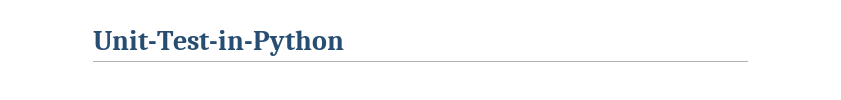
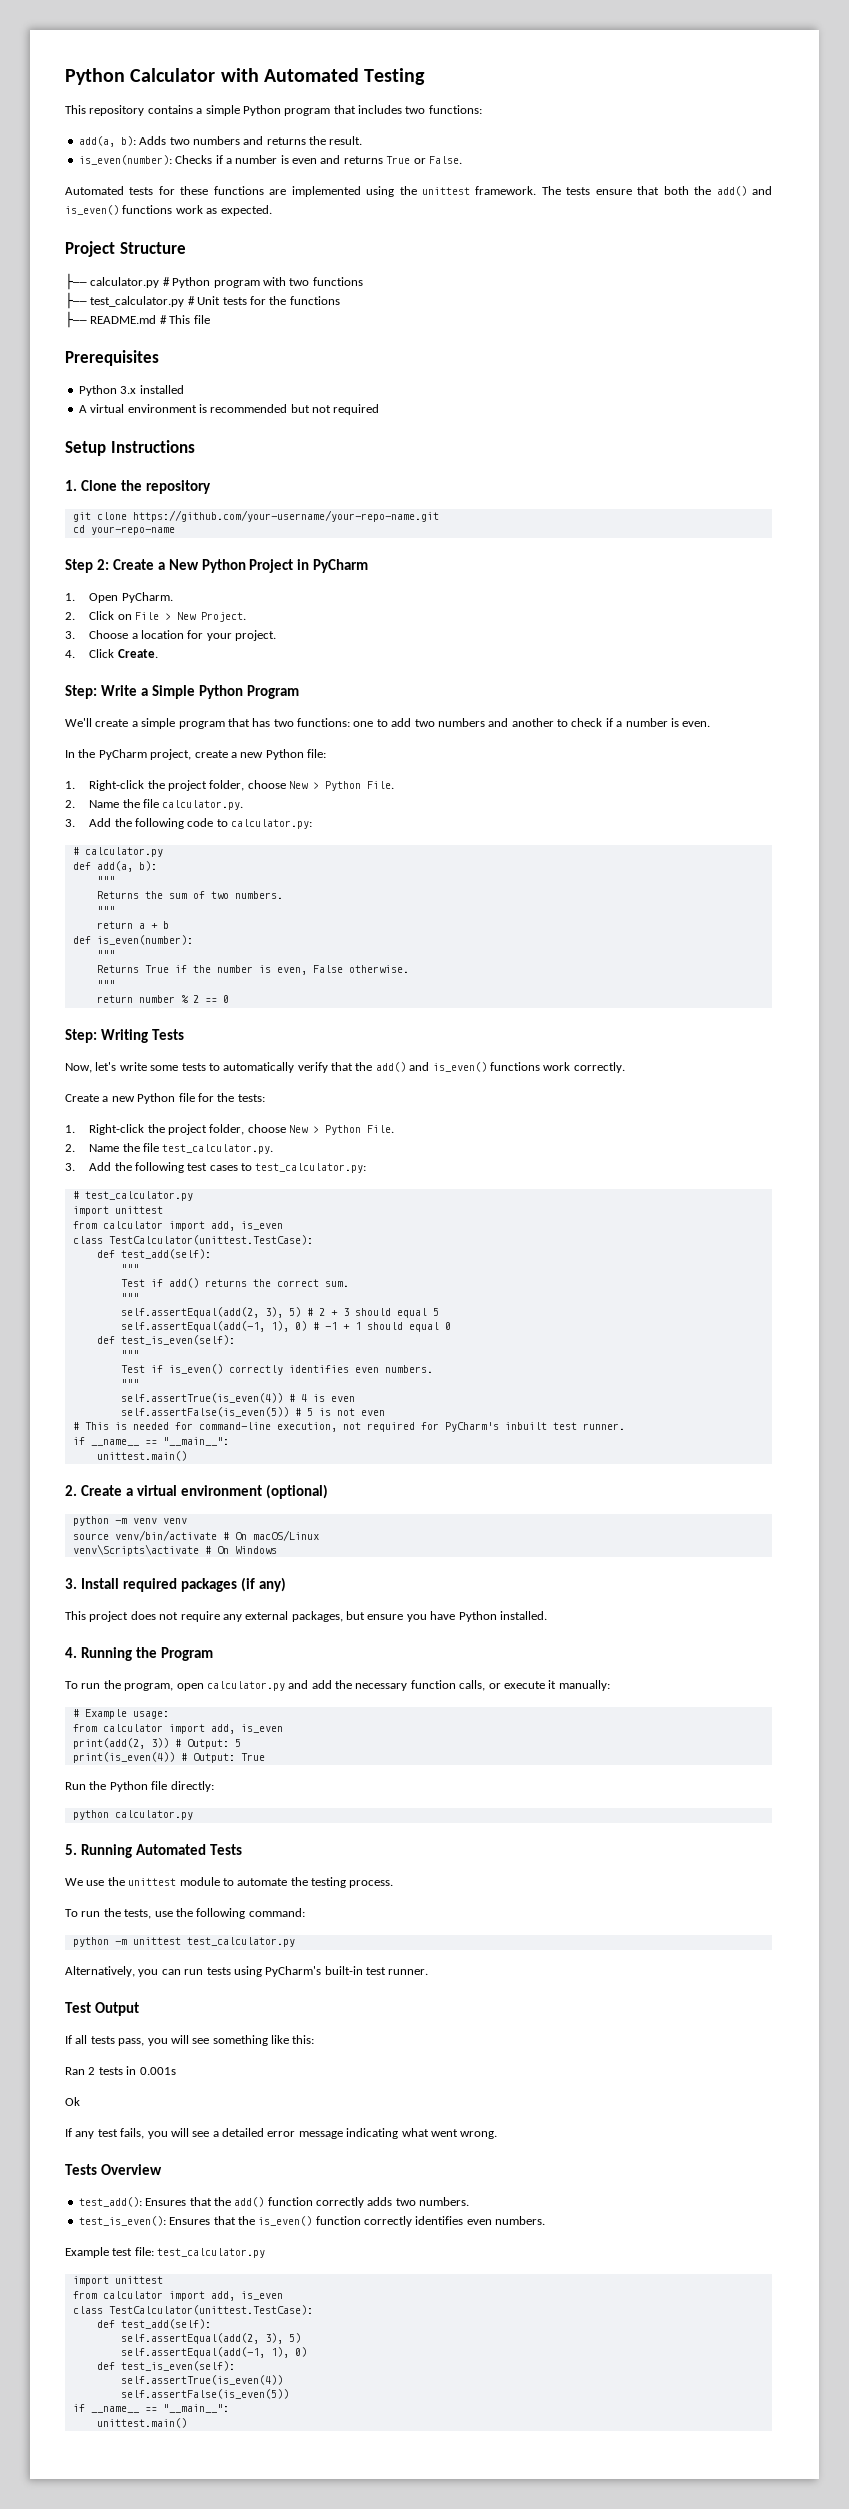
[93,30,344,56] Unit-Test-in-Python -> [65,68,426,85] [65,105,482,116] [78,136,363,147] [78,155,462,165] [65,186,773,197] [65,205,272,216] [65,241,186,257] [65,273,363,290] [65,292,340,309] [65,311,210,328] [65,350,159,366] [78,385,184,396] [78,404,380,415] [65,440,195,456] [65,480,211,494] [72,510,439,522] [72,525,175,535] [65,559,369,573] [65,592,173,603] [65,611,246,622] [65,630,277,641] [65,649,158,658] [65,685,299,699] [65,718,711,729] [65,749,326,760] [65,780,395,791] [65,799,244,810] [65,818,313,829] [72,847,163,857] [72,861,157,872] [96,876,115,884] [96,891,283,899] [96,906,115,914] [96,921,169,929] [72,935,193,945] [96,950,115,958] [96,965,409,975] [96,980,115,988] [96,995,229,1003] [65,1029,184,1043] [65,1062,625,1073] [65,1093,265,1104] [65,1124,395,1135] [65,1143,274,1154] [65,1162,367,1173] [72,1191,193,1201] [72,1206,163,1216] [72,1221,283,1231] [72,1235,313,1245] [96,1249,211,1259] [120,1264,139,1272] [120,1278,349,1288] [120,1293,139,1301] [120,1307,439,1318] [120,1321,451,1332] [96,1335,235,1345] [120,1350,139,1358] [120,1364,433,1375] [120,1379,139,1387] [120,1393,355,1403] [120,1407,385,1417] [72,1422,625,1432] [72,1437,229,1446] [96,1451,187,1461] [65,1484,328,1499] [72,1516,187,1526] [72,1530,319,1541] [72,1544,277,1556] [65,1577,286,1592] [65,1611,547,1622] [65,1647,213,1661] [65,1680,610,1691] [72,1709,169,1719] [72,1724,283,1734] [72,1738,241,1749] [72,1752,265,1763] [65,1781,214,1792] [72,1810,193,1820] [65,1844,242,1858] [65,1877,394,1888] [65,1908,305,1919] [72,1937,295,1947] [65,1966,429,1977] [65,2002,139,2016] [65,2035,315,2046] [65,2066,176,2075] [65,2097,80,2106] [65,2128,498,2139] [65,2164,162,2175] [78,2197,470,2208] [78,2216,546,2227] [65,2247,266,2258] [72,2276,163,2286] [72,2291,283,2301] [72,2305,313,2315] [96,2319,211,2329] [120,2333,301,2344] [120,2347,307,2358] [96,2361,235,2371] [120,2375,283,2385] [120,2389,289,2399] [72,2404,229,2413] [96,2418,187,2428] Python Calculator with Automated Testing // This repository contains a simple Python program that includes two functions: // add(a, b): Adds two numbers and returns the result. // is_even(number): Checks if a number is even and returns True or False. // Automated tests for these functions are implemented using the unittest framework. The tests ensure that both the add() and is_even() functions work as expected. // Project Structure // ├── calculator.py # Python program with two functions // ├── test_calculator.py # Unit tests for the functions // ├── README.md # This file // Prerequisites // Python 3.x installed // A virtual environment is recommended but not required // Setup Instructions // 1. Clone the repository // git clone https://github.com/your-username/your-repo-name.git // cd your-repo-name // Step 2: Create a New Python Project in PyCharm // 1. Open PyCharm. // 2. Click on File > New Project. // 3. Choose a location for your project. // 4. Click Create. // Step: Write a Simple Python Program // We'll create a simple program that has two functions: one to add two numbers and another to check if a number is even. // In the PyCharm project, create a new Python file: // 1. Right-click the project folder, choose New > Python File. // 2. Name the file calculator.py. // 3. Add the following code to calculator.py: // # calculator.py // def add(a, b): // """ // Returns the sum of two numbers. // """ // return a + b // def is_even(number): // """ // Returns True if the number is even, False otherwise. // """ // return number % 2 == 0 // Step: Writing Tests // Now, let's write some tests to automatically verify that the add() and is_even() functions work correctly. // Create a new Python file for the tests: // 1. Right-click the project folder, choose New > Python File. // 2. Name the file test_calculator.py. // 3. Add the following test cases to test_calculator.py: // # test_calculator.py // import unittest // from calculator import add, is_even // class TestCalculator(unittest.TestCase): // def test_add(self): // """ // Test if add() returns the correct sum. // """ // self.assertEqual(add(2, 3), 5) # 2 + 3 should equal 5 // self.assertEqual(add(-1, 1), 0) # -1 + 1 should equal 0 // def test_is_even(self): // """ // Test if is_even() correctly identifies even numbers. // """ // self.assertTrue(is_even(4)) # 4 is even // self.assertFalse(is_even(5)) # 5 is not even // # This is needed for command-line execution, not required for PyCharm's inbuilt test runner. // if __name__ == "__main__": // unittest.main() // 2. Create a virtual environment (optional) // python -m venv venv // source venv/bin/activate # On macOS/Linux // venv\Scripts\activate # On Windows // 3. Install required packages (if any) // This project does not require any external packages, but ensure you have Python installed. // 4. Running the Program // To run the program, open calculator.py and add the necessary function calls, or execute it manually: // # Example usage: // from calculator import add, is_even // print(add(2, 3)) # Output: 5 // print(is_even(4)) # Output: True // Run the Python file directly: // python calculator.py // 5. Running Automated Tests // We use the unittest module to automate the testing process. // To run the tests, use the following command: // python -m unittest test_calculator.py // Alternatively, you can run tests using PyCharm's built-in test runner. // Test Output // If all tests pass, you will see something like this: // Ran 2 tests in 0.001s // Ok // If any test fails, you will see a detailed error message indicating what went wrong. // Tests Overview // test_add(): Ensures that the add() function correctly adds two numbers. // test_is_even(): Ensures that the is_even() function correctly identifies even numbers. // Example test file: test_calculator.py // import unittest // from calculator import add, is_even // class TestCalculator(unittest.TestCase): // def test_add(self): // self.assertEqual(add(2, 3), 5) // self.assertEqual(add(-1, 1), 0) // def test_is_even(self): // self.assertTrue(is_even(4)) // self.assertFalse(is_even(5)) // if __name__ == "__main__": // unittest.main()

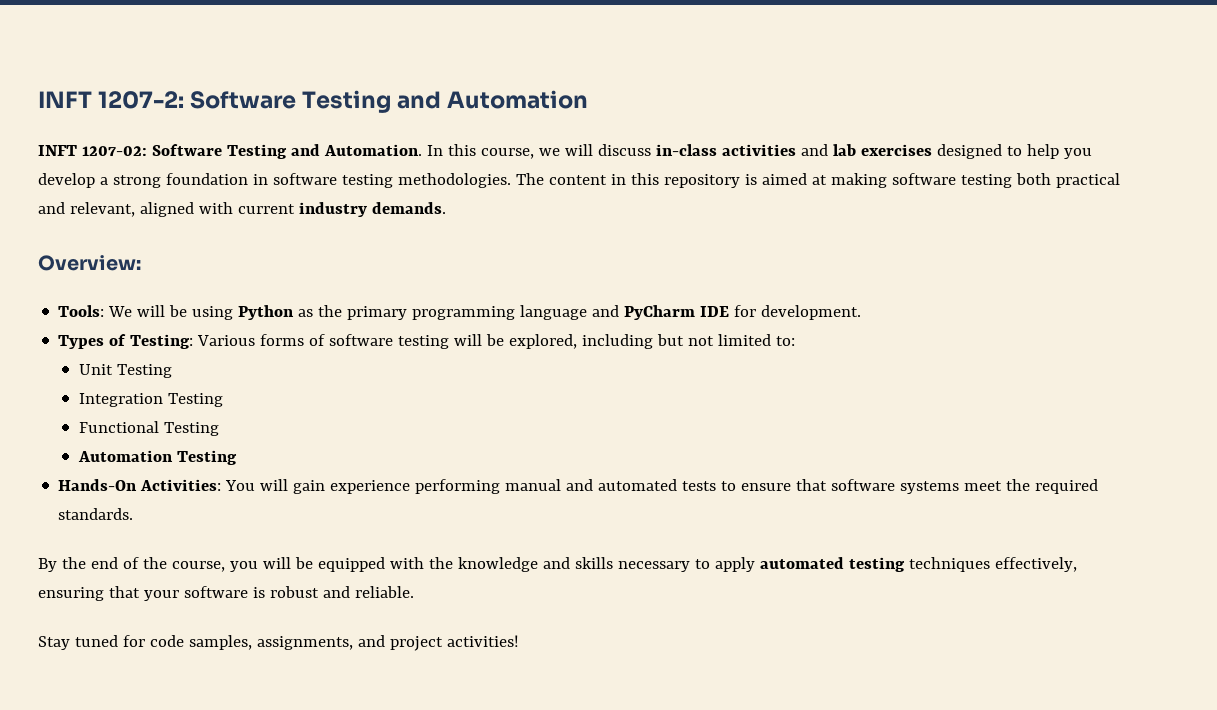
[65,68,426,85] [65,105,482,116] [78,136,363,147] [78,155,462,165] [65,186,773,197] [65,205,272,216] [65,241,186,257] [65,273,363,290] [65,292,340,309] [65,311,210,328] [65,350,159,366] [78,385,184,396] [78,404,380,415] [65,440,195,456] [65,480,211,494] [72,510,439,522] [72,525,175,535] [65,559,369,573] [65,592,173,603] [65,611,246,622] [65,630,277,641] [65,649,158,658] [65,685,299,699] [65,718,711,729] [65,749,326,760] [65,780,395,791] [65,799,244,810] [65,818,313,829] [72,847,163,857] [72,861,157,872] [96,876,115,884] [96,891,283,899] [96,906,115,914] [96,921,169,929] [72,935,193,945] [96,950,115,958] [96,965,409,975] [96,980,115,988] [96,995,229,1003] [65,1029,184,1043] [65,1062,625,1073] [65,1093,265,1104] [65,1124,395,1135] [65,1143,274,1154] [65,1162,367,1173] [72,1191,193,1201] [72,1206,163,1216] [72,1221,283,1231] [72,1235,313,1245] [96,1249,211,1259] [120,1264,139,1272] [120,1278,349,1288] [120,1293,139,1301] [120,1307,439,1318] [120,1321,451,1332] [96,1335,235,1345] [120,1350,139,1358] [120,1364,433,1375] [120,1379,139,1387] [120,1393,355,1403] [120,1407,385,1417] [72,1422,625,1432] [72,1437,229,1446] [96,1451,187,1461] [65,1484,328,1499] [72,1516,187,1526] [72,1530,319,1541] [72,1544,277,1556] [65,1577,286,1592] [65,1611,547,1622] [65,1647,213,1661] [65,1680,610,1691] [72,1709,169,1719] [72,1724,283,1734] [72,1738,241,1749] [72,1752,265,1763] [65,1781,214,1792] [72,1810,193,1820] [65,1844,242,1858] [65,1877,394,1888] [65,1908,305,1919] [72,1937,295,1947] [65,1966,429,1977] [65,2002,139,2016] [65,2035,315,2046] [65,2066,176,2075] [65,2097,80,2106] [65,2128,498,2139] [65,2164,162,2175] [78,2197,470,2208] [78,2216,546,2227] [65,2247,266,2258] [72,2276,163,2286] [72,2291,283,2301] [72,2305,313,2315] [96,2319,211,2329] [120,2333,301,2344] [120,2347,307,2358] [96,2361,235,2371] [120,2375,283,2385] [120,2389,289,2399] [72,2404,229,2413] [96,2418,187,2428] Python Calculator with Automated Testing // This repository contains a simple Python program that includes two functions: // add(a, b): Adds two numbers and returns the result. // is_even(number): Checks if a number is even and returns True or False. // Automated tests for these functions are implemented using the unittest framework. The tests ensure that both the add() and is_even() functions work as expected. // Project Structure // ├── calculator.py # Python program with two functions // ├── test_calculator.py # Unit tests for the functions // ├── README.md # This file // Prerequisites // Python 3.x installed // A virtual environment is recommended but not required // Setup Instructions // 1. Clone the repository // git clone https://github.com/your-username/your-repo-name.git // cd your-repo-name // Step 2: Create a New Python Project in PyCharm // 1. Open PyCharm. // 2. Click on File > New Project. // 3. Choose a location for your project. // 4. Click Create. // Step: Write a Simple Python Program // We'll create a simple program that has two functions: one to add two numbers and another to check if a number is even. // In the PyCharm project, create a new Python file: // 1. Right-click the project folder, choose New > Python File. // 2. Name the file calculator.py. // 3. Add the following code to calculator.py: // # calculator.py // def add(a, b): // """ // Returns the sum of two numbers. // """ // return a + b // def is_even(number): // """ // Returns True if the number is even, False otherwise. // """ // return number % 2 == 0 // Step: Writing Tests // Now, let's write some tests to automatically verify that the add() and is_even() functions work correctly. // Create a new Python file for the tests: // 1. Right-click the project folder, choose New > Python File. // 2. Name the file test_calculator.py. // 3. Add the following test cases to test_calculator.py: // # test_calculator.py // import unittest // from calculator import add, is_even // class TestCalculator(unittest.TestCase): // def test_add(self): // """ // Test if add() returns the correct sum. // """ // self.assertEqual(add(2, 3), 5) # 2 + 3 should equal 5 // self.assertEqual(add(-1, 1), 0) # -1 + 1 should equal 0 // def test_is_even(self): // """ // Test if is_even() correctly identifies even numbers. // """ // self.assertTrue(is_even(4)) # 4 is even // self.assertFalse(is_even(5)) # 5 is not even // # This is needed for command-line execution, not required for PyCharm's inbuilt test runner. // if __name__ == "__main__": // unittest.main() // 2. Create a virtual environment (optional) // python -m venv venv // source venv/bin/activate # On macOS/Linux // venv\Scripts\activate # On Windows // 3. Install required packages (if any) // This project does not require any external packages, but ensure you have Python installed. // 4. Running the Program // To run the program, open calculator.py and add the necessary function calls, or execute it manually: // # Example usage: // from calculator import add, is_even // print(add(2, 3)) # Output: 5 // print(is_even(4)) # Output: True // Run the Python file directly: // python calculator.py // 5. Running Automated Tests // We use the unittest module to automate the testing process. // To run the tests, use the following command: // python -m unittest test_calculator.py // Alternatively, you can run tests using PyCharm's built-in test runner. // Test Output // If all tests pass, you will see something like this: // Ran 2 tests in 0.001s // Ok // If any test fails, you will see a detailed error message indicating what went wrong. // Tests Overview // test_add(): Ensures that the add() function correctly adds two numbers. // test_is_even(): Ensures that the is_even() function correctly identifies even numbers. // Example test file: test_calculator.py // import unittest // from calculator import add, is_even // class TestCalculator(unittest.TestCase): // def test_add(self): // self.assertEqual(add(2, 3), 5) // self.assertEqual(add(-1, 1), 0) // def test_is_even(self): // self.assertTrue(is_even(4)) // self.assertFalse(is_even(5)) // if __name__ == "__main__": // unittest.main() -> [38,90,589,113] [38,144,1092,159] [38,173,1120,188] [38,202,446,217] [38,255,141,271] [58,305,862,320] [58,334,796,349] [78,364,172,378] [78,393,223,407] [78,421,219,436] [77,450,237,465] [58,479,1099,494] [58,508,134,520] [38,557,1077,572] [38,586,414,601] [38,635,519,651] INFT 1207-2: Software Testing and Automation // INFT 1207-02: Software Testing and Automation. In this course, we will discuss in-class activities and lab exercises designed to help you develop a strong foundation in software testing methodologies. The content in this repository is aimed at making software testing both practical and relevant, aligned with current industry demands. // Overview: // Tools: We will be using Python as the primary programming language and PyCharm IDE for development. // Types of Testing: Various forms of software testing will be explored, including but not limited to: // Unit Testing // Integration Testing // Functional Testing // Automation Testing // Hands-On Activities: You will gain experience performing manual and automated tests to ensure that software systems meet the required standards. // By the end of the course, you will be equipped with the knowledge and skills necessary to apply automated testing techniques effectively, ensuring that your software is robust and reliable. // Stay tuned for code samples, assignments, and project activities!

